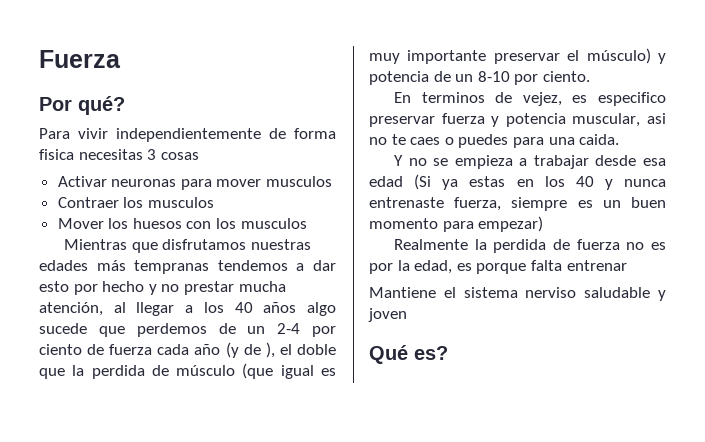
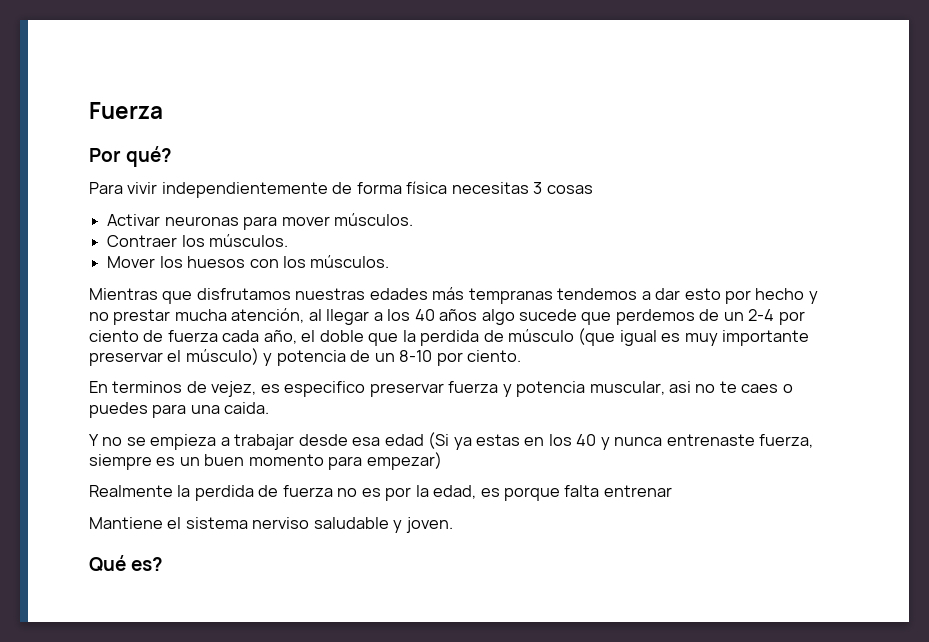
[39,149,74,160] fisica -> [406,181,448,194] física
[266,176,333,187] musculos -> [333,213,413,226] músculos.
[147,197,214,208] musculos -> [209,234,289,247] músculos.
[240,218,307,229] musculos -> [310,255,390,268] músculos.
[194,342,275,358] año (y de ), -> [263,330,297,344] año,
[368,308,407,322] joven -> [405,517,453,533] joven.

